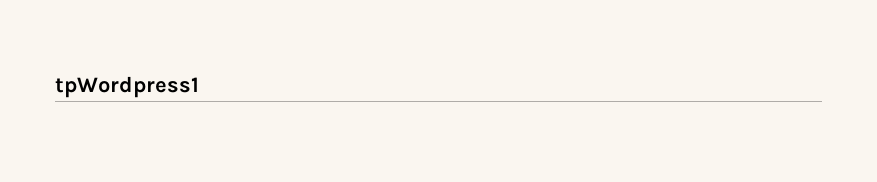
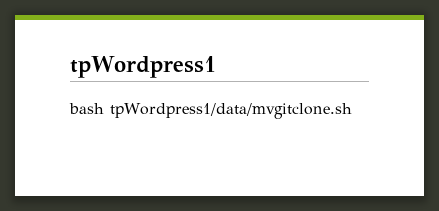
(199, 87) none -> [69,103,352,119] // bash tpWordpress1/data/mvgitclone.sh

